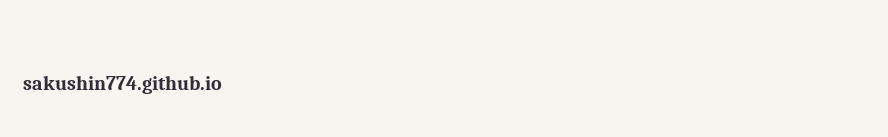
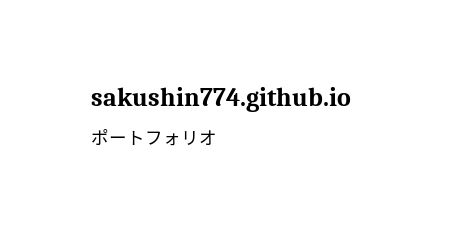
(222, 84) none -> [91,129,217,146] // ポートフォリオ

